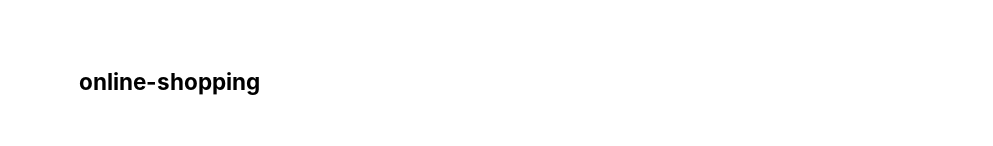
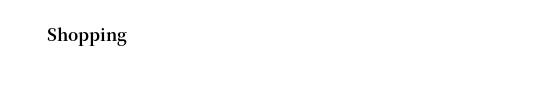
[79,72,260,95] online-shopping -> [47,27,127,46] Shopping

